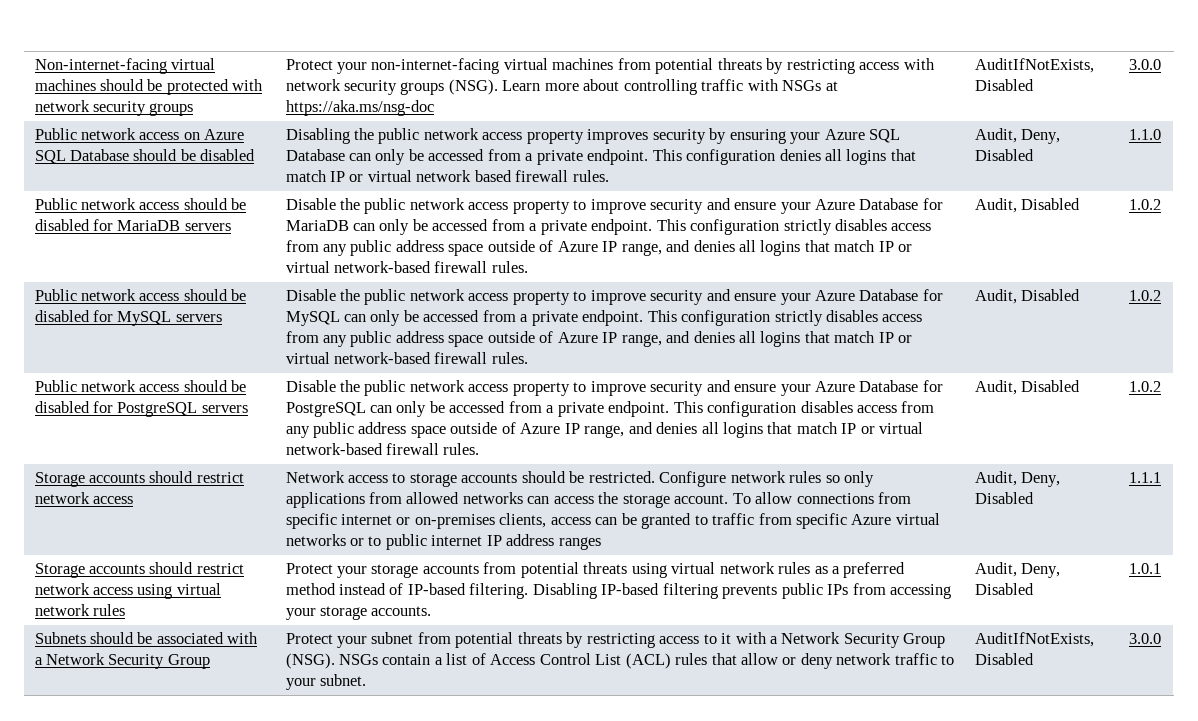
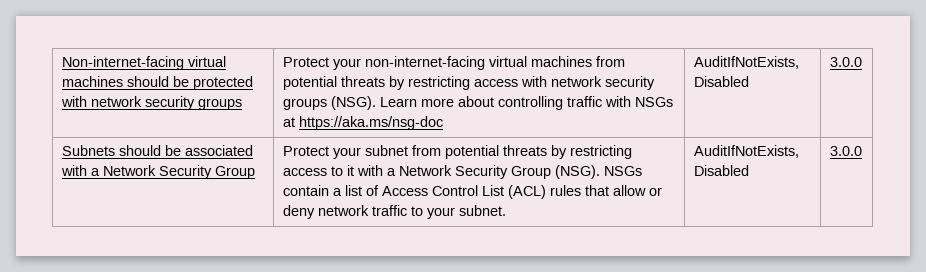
[34,128,245,140] [34,149,256,164] [285,128,900,144] [285,149,916,165] [285,170,609,182] [974,128,1060,144] [974,149,1034,161] [1128,129,1161,140] [34,198,247,210] [34,219,231,231] [285,198,943,214] [285,219,932,235] [285,240,913,256] [285,261,528,273] [974,198,1080,213] [1128,199,1161,210] [34,289,247,301] [34,310,222,326] [285,289,943,305] [285,310,923,326] [285,331,913,347] [285,352,528,364] [974,289,1080,304] [1128,290,1161,301] [34,380,247,392] [34,401,248,417] [285,380,943,396] [285,401,935,417] [285,422,924,438] [285,443,480,455] [974,380,1080,395] [1128,381,1161,392] [34,471,244,487] [34,492,133,504] [285,471,874,487] [285,492,911,508] [285,513,940,529] [285,534,601,550] [974,471,1060,487] [974,492,1034,504] [1128,472,1161,483] [34,562,244,578] [34,583,221,599] [34,604,125,616] [285,562,906,578] [285,583,951,599] [285,606,432,620] [974,562,1060,578] [974,583,1034,595] [1128,563,1161,574] // Public network access on Azure SQL Database should be disabled | Disabling the public network access property improves security by ensuring your Azure SQL Database can only be accessed from a private endpoint. This configuration denies all logins that match IP or virtual network based firewall rules. | Audit, Deny, Disabled | 1.1.0 // Public network access should be disabled for MariaDB servers | Disable the public network access property to improve security and ensure your Azure Database for MariaDB can only be accessed from a private endpoint. This configuration strictly disables access from any public address space outside of Azure IP range, and denies all logins that match IP or virtual network-based firewall rules. | Audit, Disabled | 1.0.2 // Public network access should be disabled for MySQL servers | Disable the public network access property to improve security and ensure your Azure Database for MySQL can only be accessed from a private endpoint. This configuration strictly disables access from any public address space outside of Azure IP range, and denies all logins that match IP or virtual network-based firewall rules. | Audit, Disabled | 1.0.2 // Public network access should be disabled for PostgreSQL servers | Disable the public network access property to improve security and ensure your Azure Database for PostgreSQL can only be accessed from a private endpoint. This configuration disables access from any public address space outside of Azure IP range, and denies all logins that match IP or virtual network-based firewall rules. | Audit, Disabled | 1.0.2 // Storage accounts should restrict network access | Network access to storage accounts should be restricted. Configure network rules so only applications from allowed networks can access the storage account. To allow connections from specific internet or on-premises clients, access can be granted to traffic from specific Azure virtual networks or to public internet IP address ranges | Audit, Deny, Disabled | 1.1.1 // Storage accounts should restrict network access using virtual network rules | Protect your storage accounts from potential threats using virtual network rules as a preferred method instead of IP-based filtering. Disabling IP-based filtering prevents public IPs from accessing your storage accounts. | Audit, Deny, Disabled | 1.0.1 -> (862, 62) none

